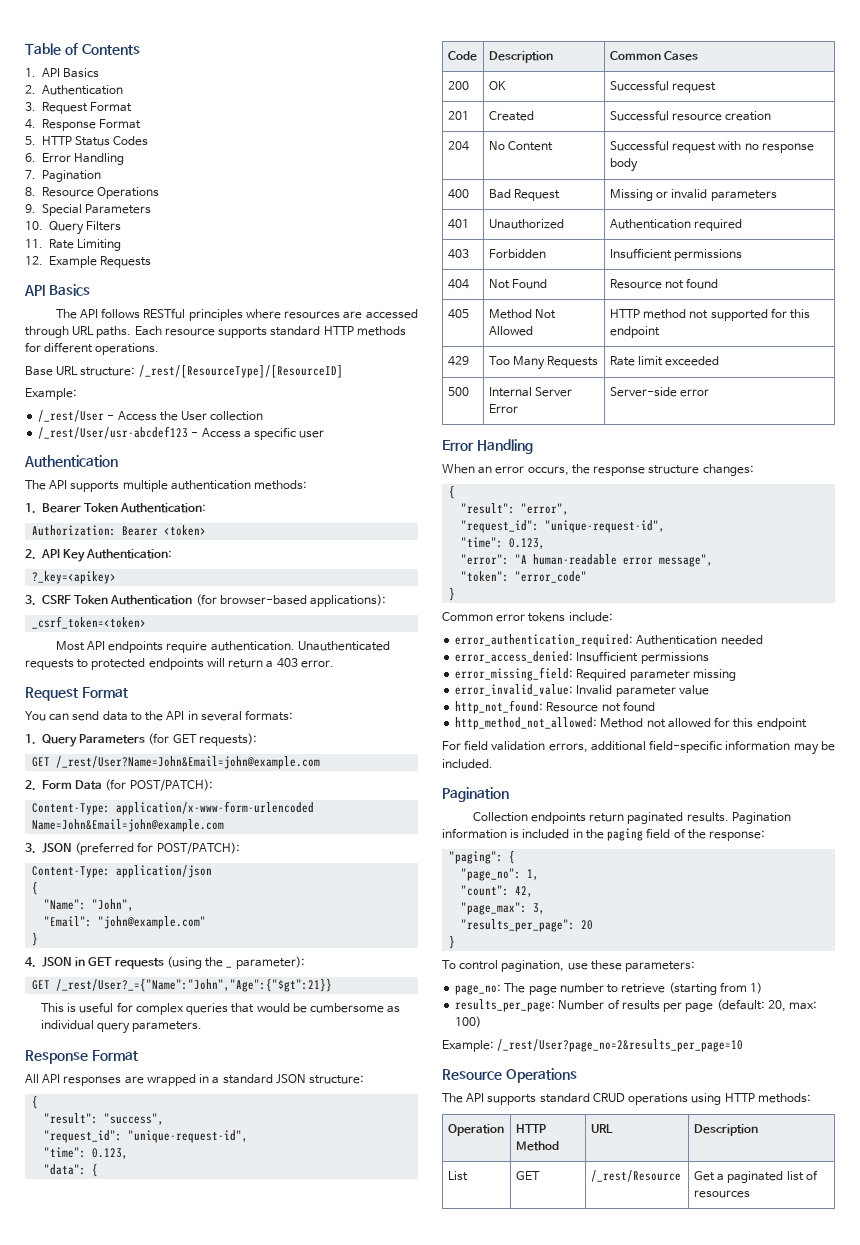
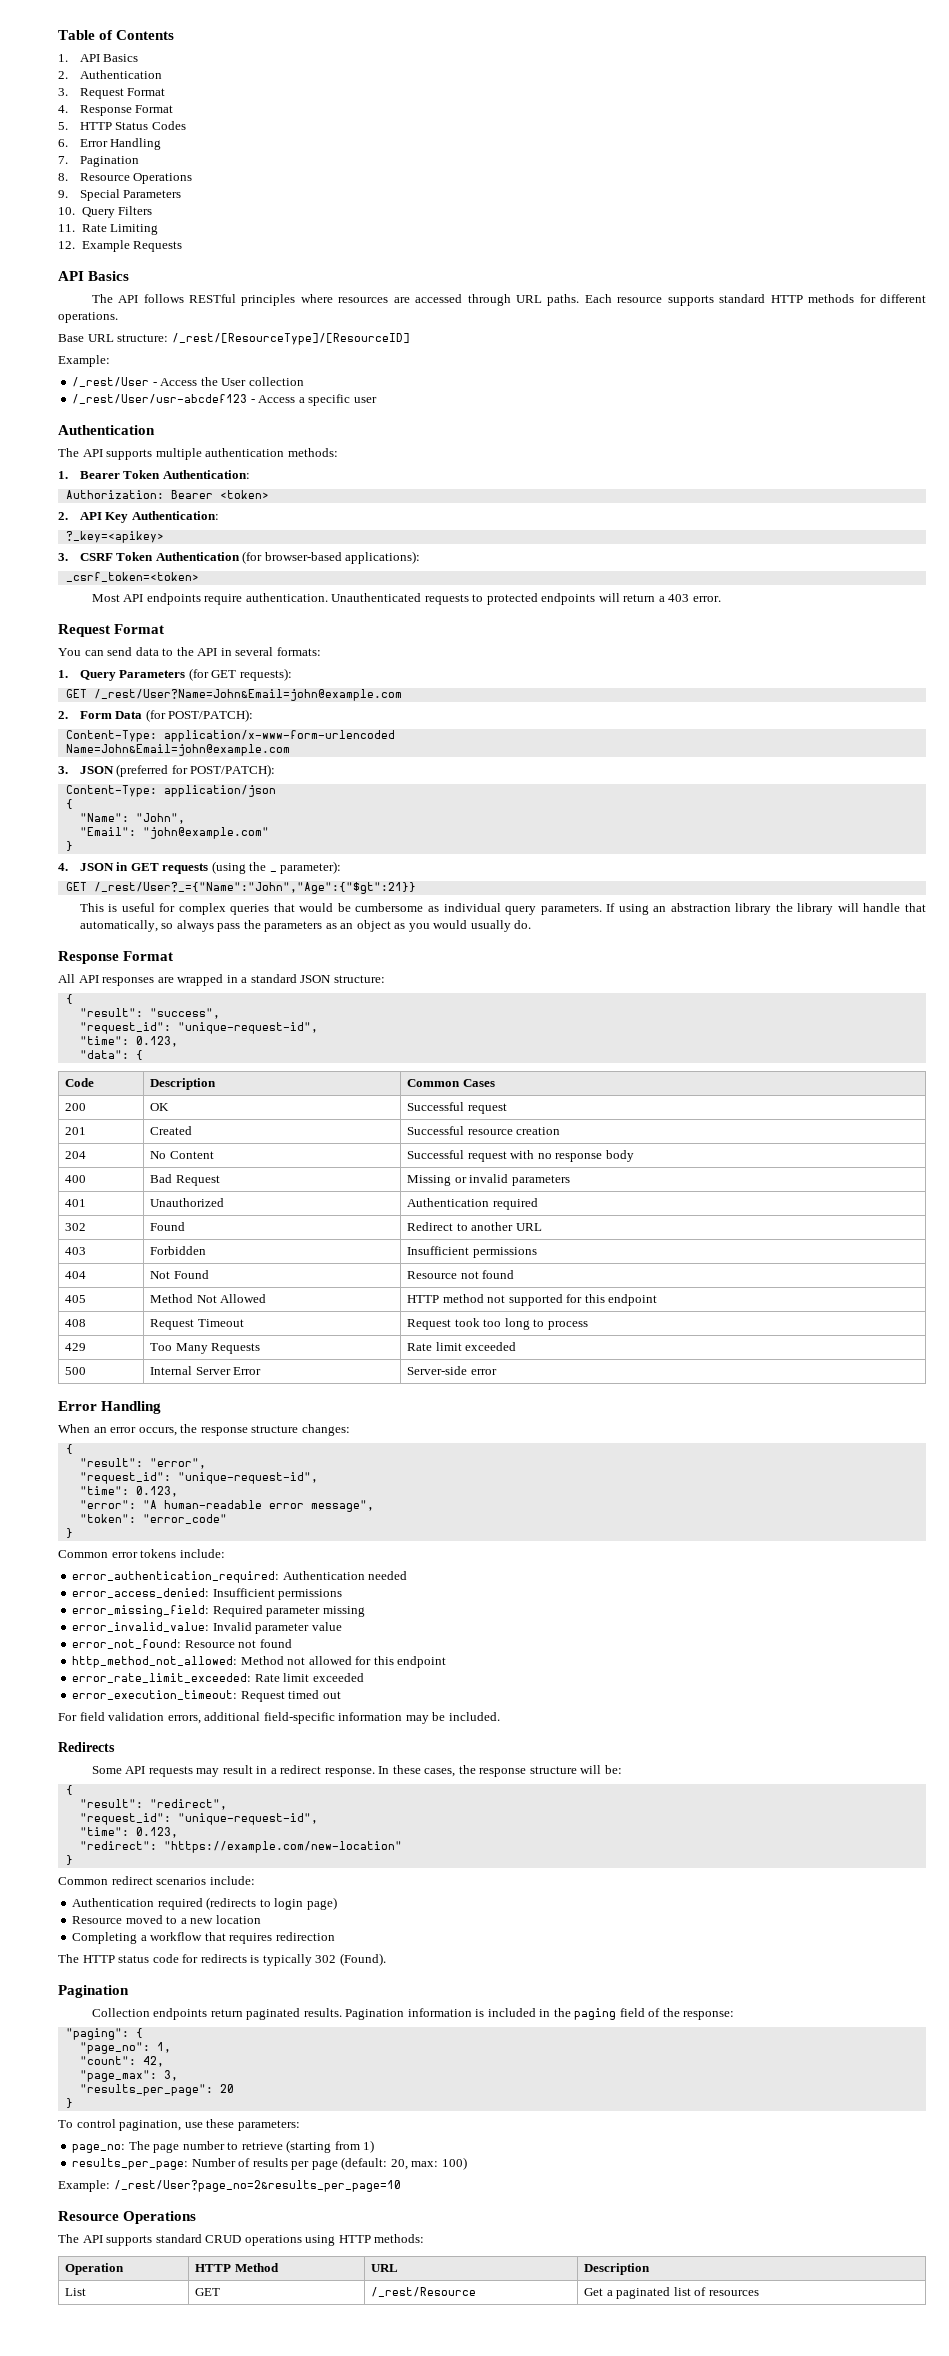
(203, 1026) none -> [606,903,927,915] [79,920,532,932] If using an abstraction library the library will handle that automatically, so always pass the parameters as an object as you would usually do.
(743, 225) none -> [65,1223,87,1231] [150,1222,186,1231] [407,1222,542,1231] // 302 | Found | Redirect to another URL
(660, 332) none -> [65,1319,87,1327] [150,1319,244,1330] [407,1318,588,1330] // 408 | Request Timeout | Request took too long to process
[455,700,544,714] http_not_found: -> [72,1639,182,1649] error_not_found:
(807, 724) none -> [72,1673,364,1683] [72,1690,341,1702] // error_rate_limit_exceeded: Rate limit exceeded // error_execution_timeout: Request timed out
(493, 764) none -> [58,1742,115,1752] [91,1765,622,1777] [65,1785,73,1795] [79,1799,227,1810] [79,1813,318,1825] [79,1827,178,1838] [79,1841,402,1853] [65,1855,73,1865] [58,1876,255,1885] [72,1897,337,1910] [72,1915,261,1924] [72,1932,335,1944] [58,1953,386,1966] // Redirects // Some API requests may result in a redirect response. In these cases, the response structure will be: // { // "result": "redirect", // "request_id": "unique-request-id", // "time": 0.123, // "redirect": "https://example.com/new-location" // } // Common redirect scenarios include: // Authentication required (redirects to login page) // Resource moved to a new location // Completing a workflow that requires redirection // The HTTP status code for redirects is typically 302 (Found).

